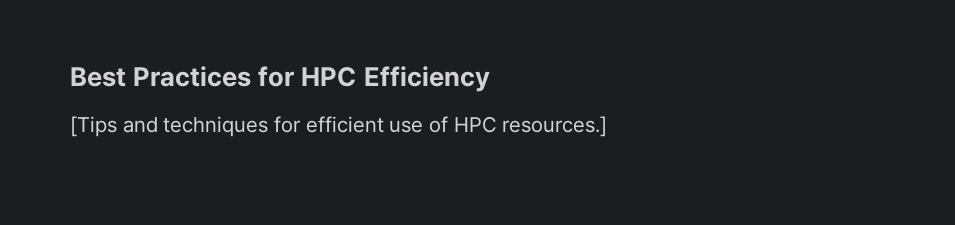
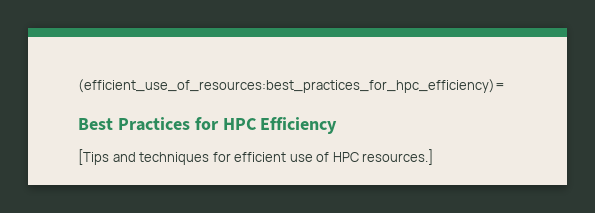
(70, 77) none -> [78,79,505,93] (efficient_use_of_resources:best_practices_for_hpc_efficiency)= //

